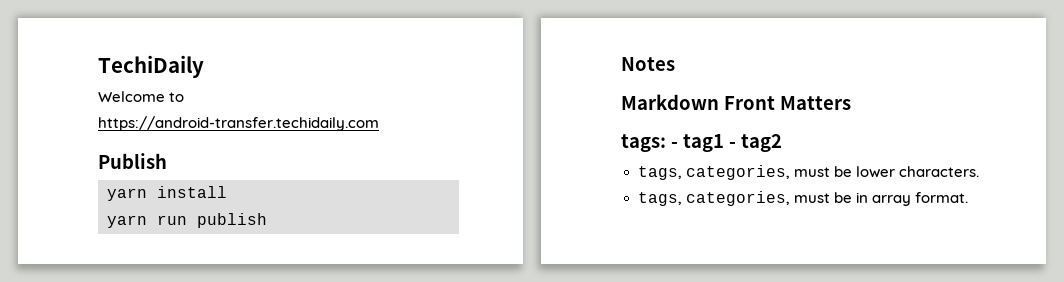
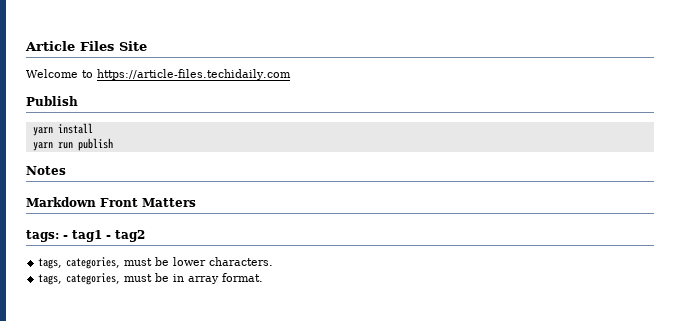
[98,55,204,78] TechiDaily -> [25,41,147,51] Article Files Site
[98,116,379,131] https://android-transfer.techidaily.com -> [97,69,291,80] https://article-files.techidaily.com

